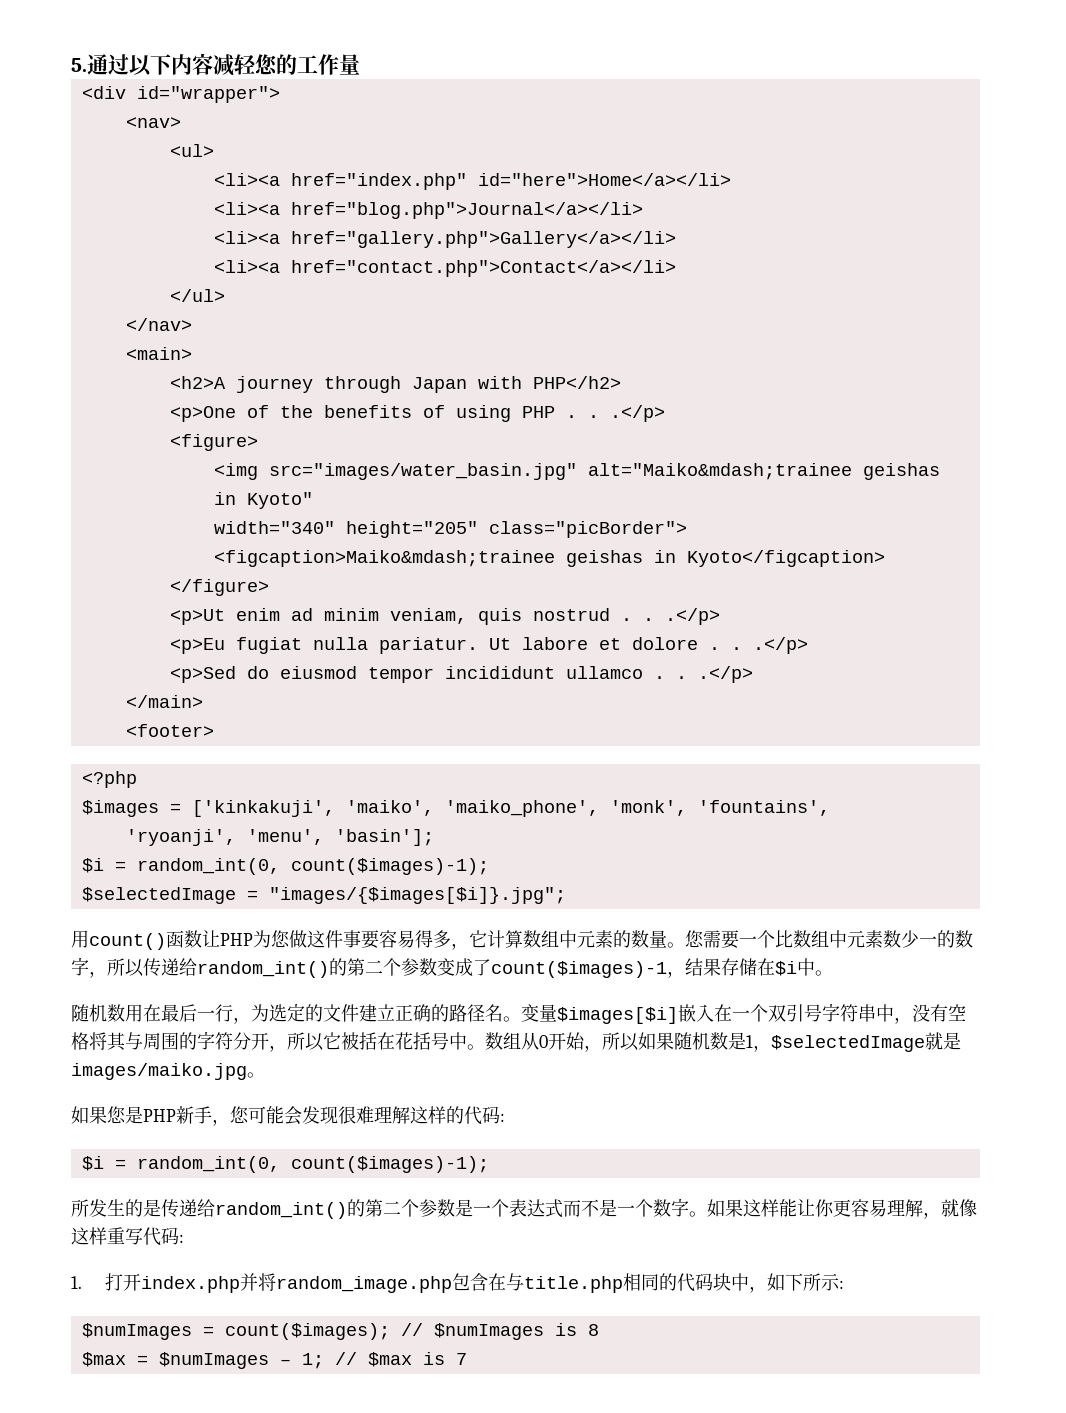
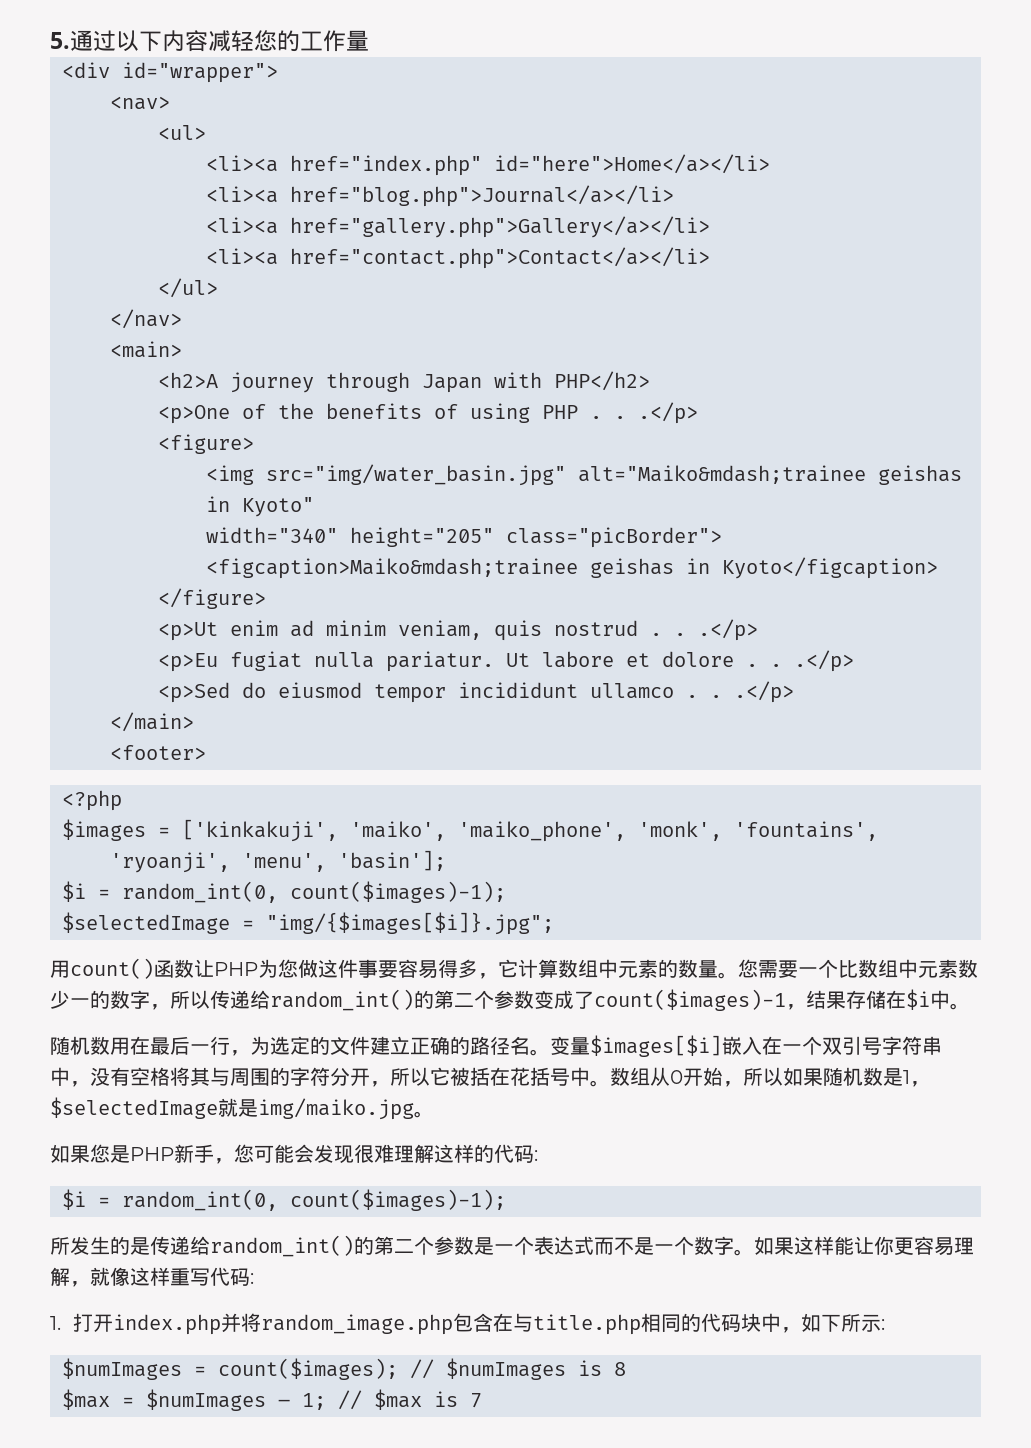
[268,463,577,480] src="images/water_basin.jpg" -> [266,464,566,486] src="img/water_basin.jpg"
[268,887,566,904] "images/{$images[$i]}.jpg"; -> [266,912,554,935] "img/{$images[$i]}.jpg";
[71,1063,247,1080] images/maiko.jpg -> [258,1098,414,1120] img/maiko.jpg

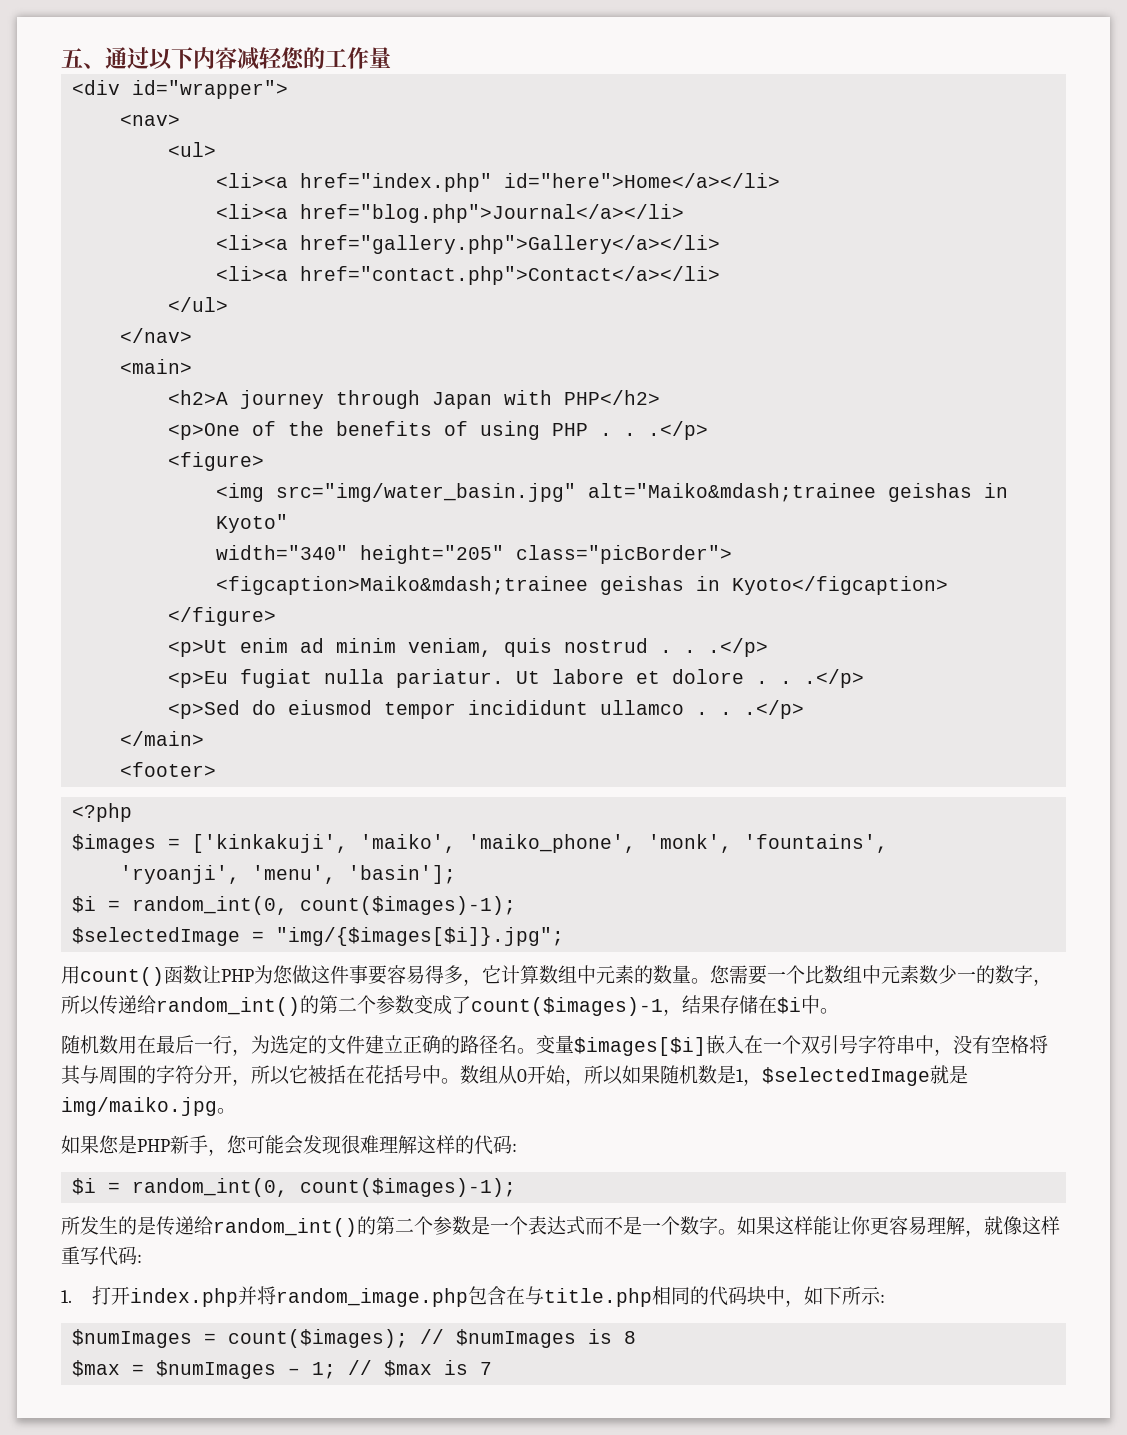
[50,32,70,49] 5. -> [61,48,105,69] 五、

